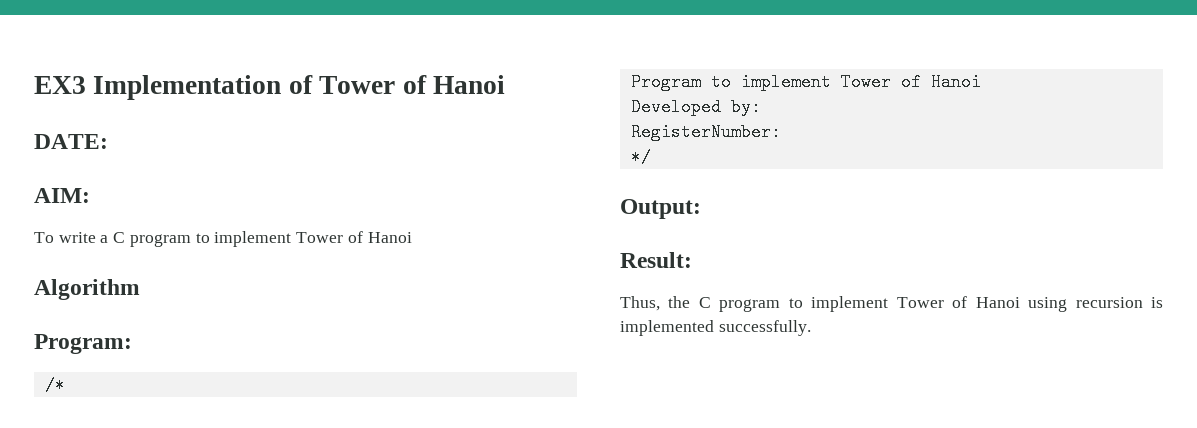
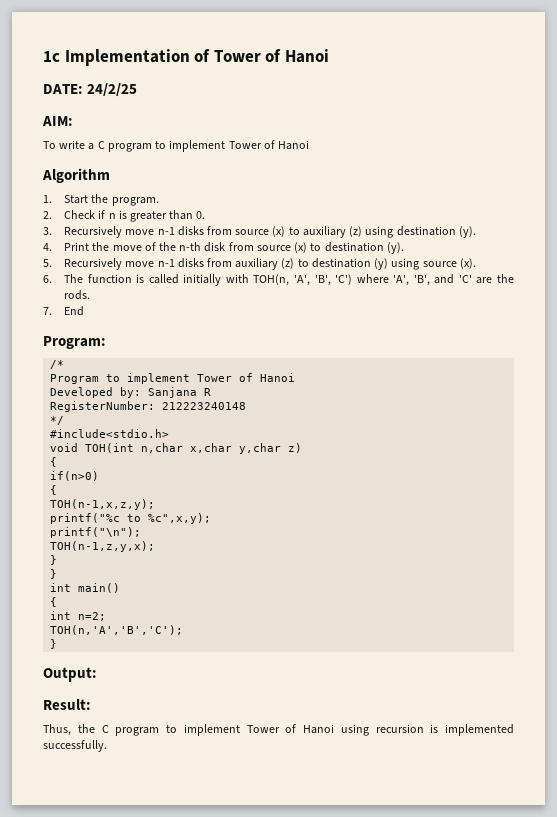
[34,76,86,94] EX3 -> [43,51,60,62] 1c
(108, 141) none -> [87,83,138,97] 24/2/25
(140, 289) none -> [43,194,159,206] [43,210,206,222] [43,226,476,238] [43,242,404,254] [43,258,476,270] [43,274,514,286] [64,290,91,300] [43,306,85,316] // 1. Start the program. // 2. Check if n is greater than 0. // 3. Recursively move n-1 disks from source (x) to auxiliary (z) using destination (y). // 4. Print the move of the n-th disk from source (x) to destination (y). // 5. Recursively move n-1 disks from auxiliary (z) to destination (y) using source (x). // 6. The function is called initially with TOH(n, 'A', 'B', 'C') where 'A', 'B', and 'C' are the rods. // 7. End
(761, 107) none -> [148,387,212,398] Sanjana R
(781, 132) none -> [162,402,247,410] 212223240148
(651, 157) none -> [50,429,170,438] [50,443,303,454] [50,457,58,467] [50,471,100,481] [50,485,58,495] [50,499,156,510] [50,513,212,524] [50,527,142,538] [50,541,156,552] [50,555,58,565] [50,569,58,579] [50,583,121,593] [50,597,58,607] [50,611,107,621] [50,625,184,635] [50,639,58,649] // #include<stdio.h> // void TOH(int n,char x,char y,char z) // { // if(n>0) // { // TOH(n-1,x,z,y); // printf("%c to %c",x,y); // printf("\n"); // TOH(n-1,z,y,x); // } // } // int main() // { // int n=2; // TOH(n,'A','B','C'); // }

